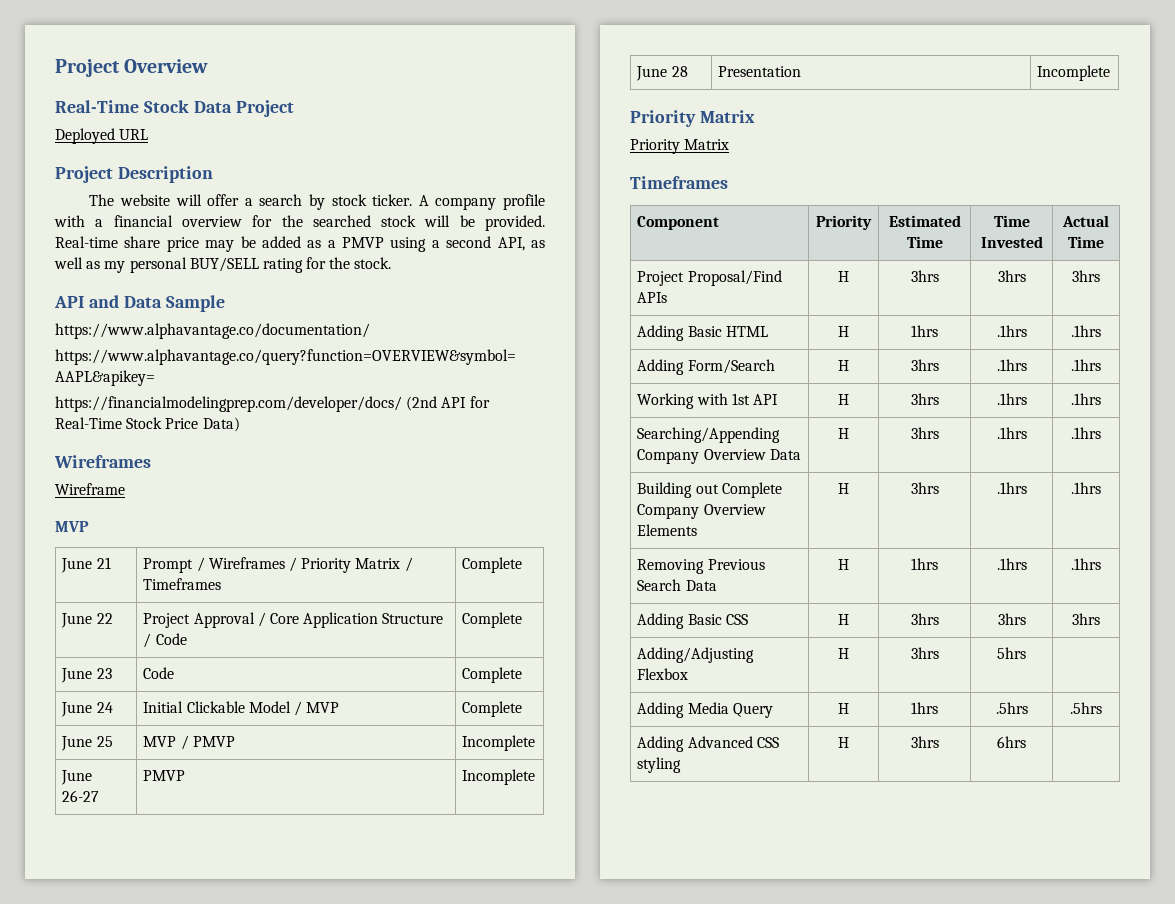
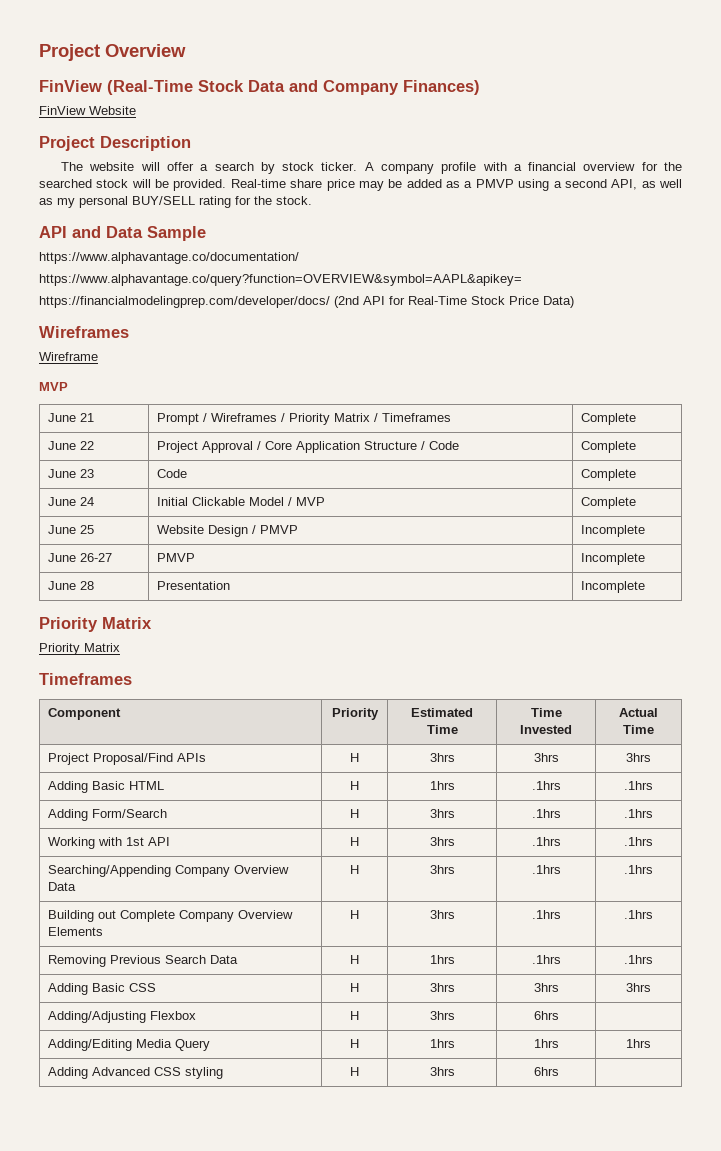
[55,100,294,117] [55,128,149,144] Real-Time Stock Data Project // Deployed URL -> [39,80,480,95] [39,106,136,115] FinView (Real-Time Stock Data and Company Finances) // FinView Website
[143,736,177,747] MVP -> [157,525,249,537] Website Design
[997,647,1026,659] [637,702,685,718] 5hrs | // Adding -> [533,1011,559,1020] [48,1039,133,1051] 6hrs | // Adding/Editing
[995,702,1028,714] [1070,702,1102,714] .5hrs | .5hrs -> [533,1039,559,1048] [626,1039,651,1048] 1hrs | 1hrs

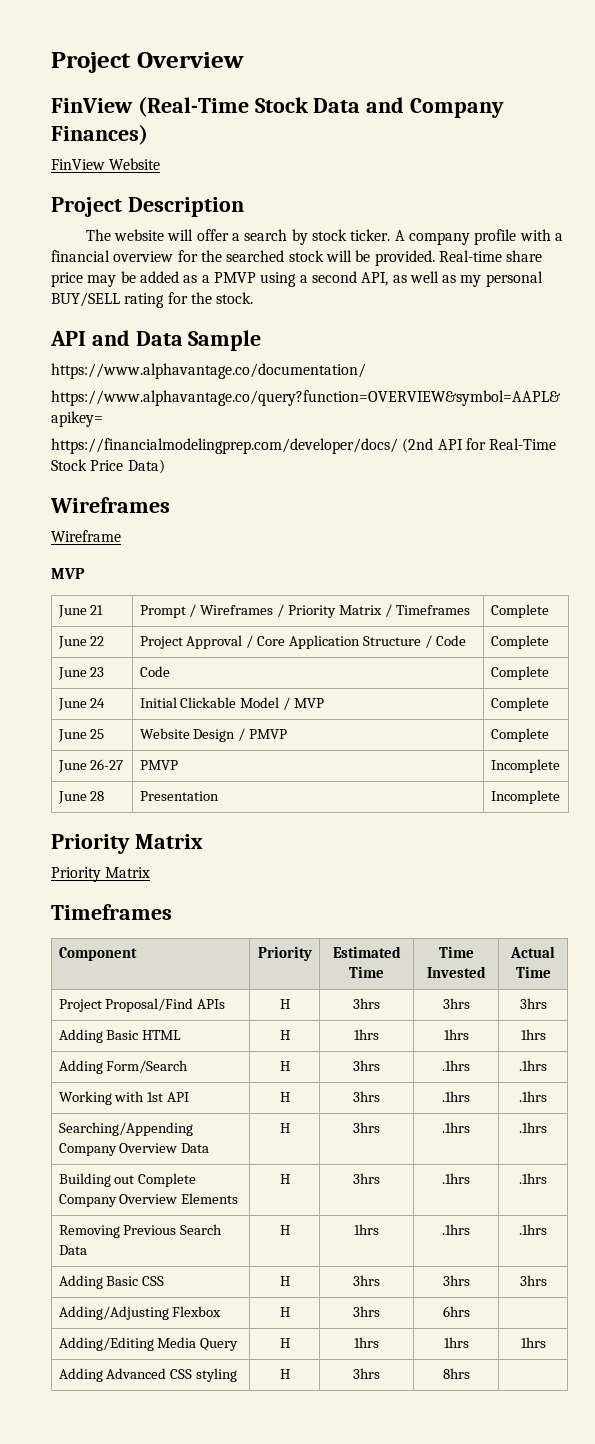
[581,525,646,537] Incomplete -> [490,728,549,742] Complete
[531,781,561,790] [624,781,653,790] .1hrs | .1hrs -> [443,1029,469,1040] [520,1029,546,1040] 1hrs | 1hrs
[533,1067,559,1076] 6hrs -> [442,1368,470,1379] 8hrs

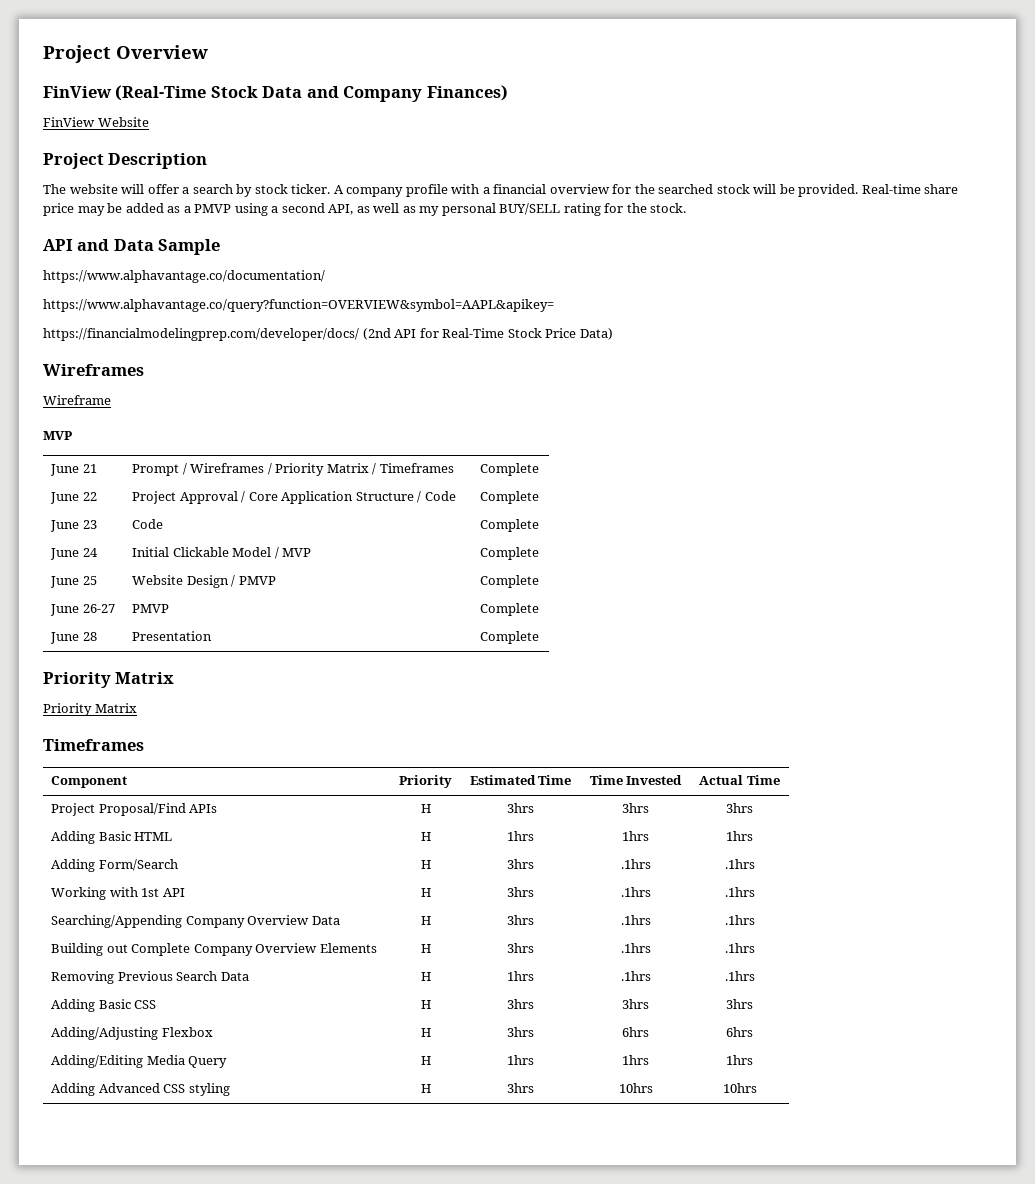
[490,759,560,773] Incomplete -> [480,603,540,616] Complete
[490,790,560,804] Incomplete -> [480,631,540,644] Complete
(470, 1311) none -> [726,1027,753,1037] 6hrs
[442,1368,470,1379] 8hrs | -> [618,1083,653,1093] [722,1083,757,1093] 10hrs | 10hrs

